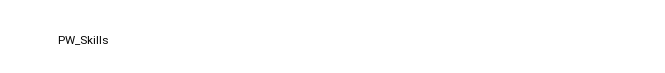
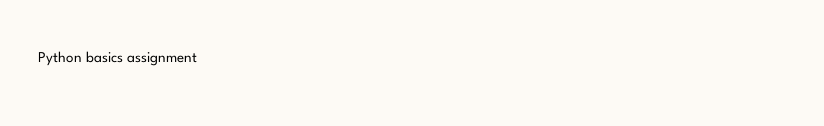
[58,36,109,45] PW_Skills -> [38,51,198,66] Python basics assignment

